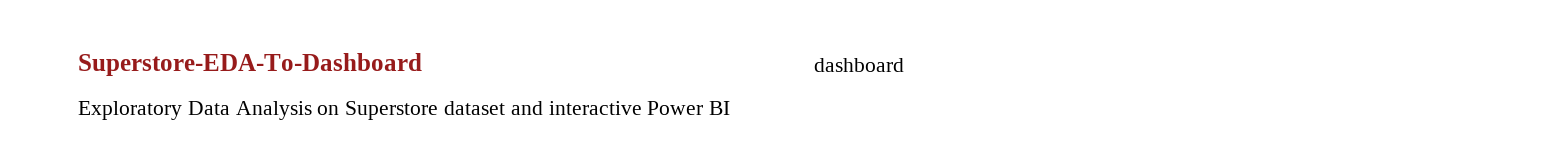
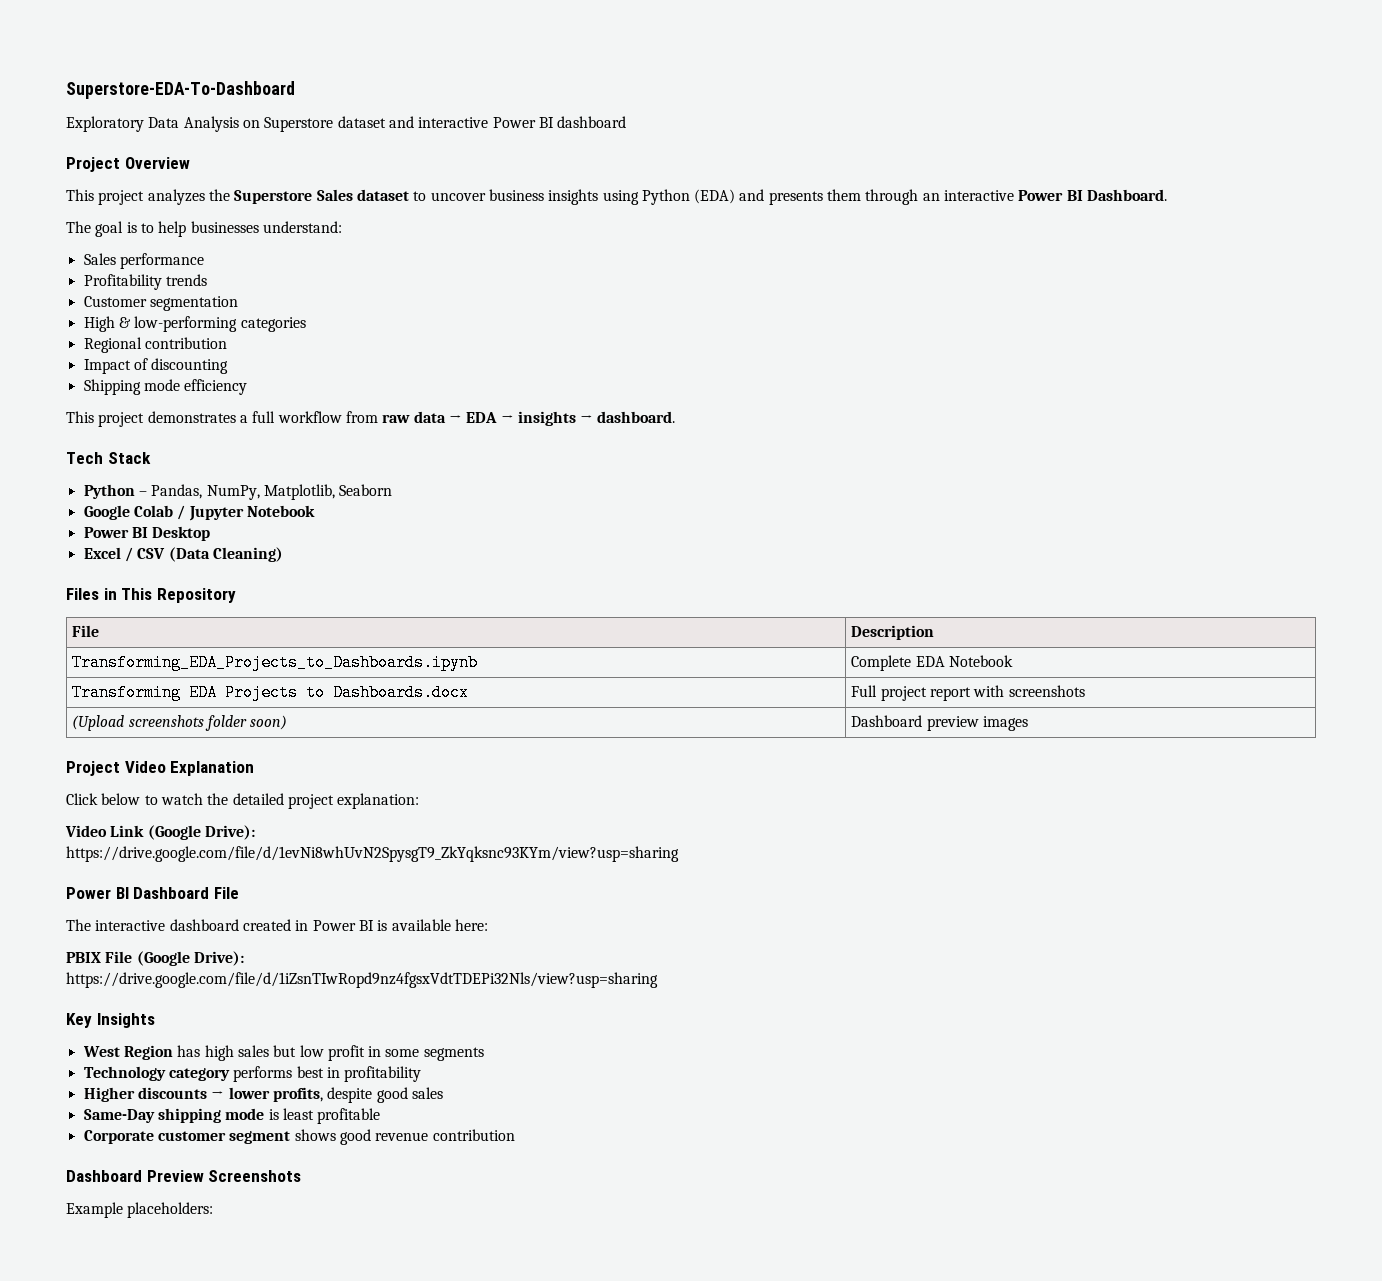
(904, 65) none -> [66,157,190,172] [66,189,1168,205] [66,221,342,237] [83,253,204,269] [83,274,207,290] [83,296,238,311] [83,316,306,332] [83,337,227,353] [83,358,229,374] [83,379,248,395] [66,411,676,427] [66,452,151,464] [83,484,393,500] [83,505,315,521] [83,526,211,541] [83,547,283,562] [66,588,236,603] [72,625,100,637] [851,625,935,640] [72,654,479,671] [851,655,1014,671] [72,684,470,701] [851,685,1085,701] [72,715,288,731] [851,715,1029,731] [66,761,255,776] [66,793,420,809] [65,825,255,840] [66,846,679,862] [66,887,239,899] [66,919,488,931] [66,951,244,966] [66,972,658,988] [66,1013,155,1028] [82,1045,484,1061] [83,1066,422,1082] [83,1087,443,1103] [83,1108,381,1124] [83,1129,515,1145] [66,1170,302,1182] [66,1202,214,1218] // Project Overview // This project analyzes the Superstore Sales dataset to uncover business insights using Python (EDA) and presents them through an interactive Power BI Dashboard. // The goal is to help businesses understand: // Sales performance // Profitability trends // Customer segmentation // High & low-performing categories // Regional contribution // Impact of discounting // Shipping mode efficiency // This project demonstrates a full workflow from raw data → EDA → insights → dashboard. // Tech Stack // Python – Pandas, NumPy, Matplotlib, Seaborn // Google Colab / Jupyter Notebook // Power BI Desktop // Excel / CSV (Data Cleaning) // Files in This Repository // File | Description // Transforming_EDA_Projects_to_Dashboards.ipynb | Complete EDA Notebook // Transforming EDA Projects to Dashboards.docx | Full project report with screenshots // (Upload screenshots folder soon) | Dashboard preview images // Project Video Explanation // Click below to watch the detailed project explanation: // Video Link (Google Drive): // https://drive.google.com/file/d/1evNi8whUvN2SpysgT9_ZkYqksnc93KYm/view?usp=sharing // Power BI Dashboard File // The interactive dashboard created in Power BI is available here: // PBIX File (Google Drive): // https://drive.google.com/file/d/1iZsnTIwRopd9nz4fgsxVdtTDEPi32Nls/view?usp=sharing // Key Insights // West Region has high sales but low profit in some segments // Technology category performs best in profitability // Higher discounts → lower profits, despite good sales // Same-Day shipping mode is least profitable // Corporate customer segment shows good revenue contribution // Dashboard Preview Screenshots // Example placeholders:

